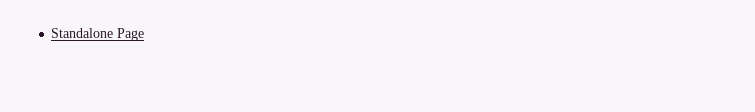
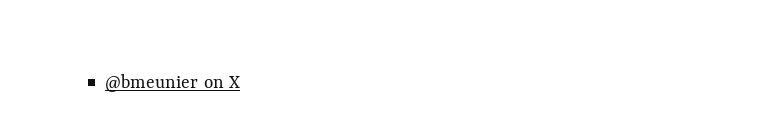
[51,28,145,41] Standalone Page -> [105,74,240,92] @bmeunier on X

